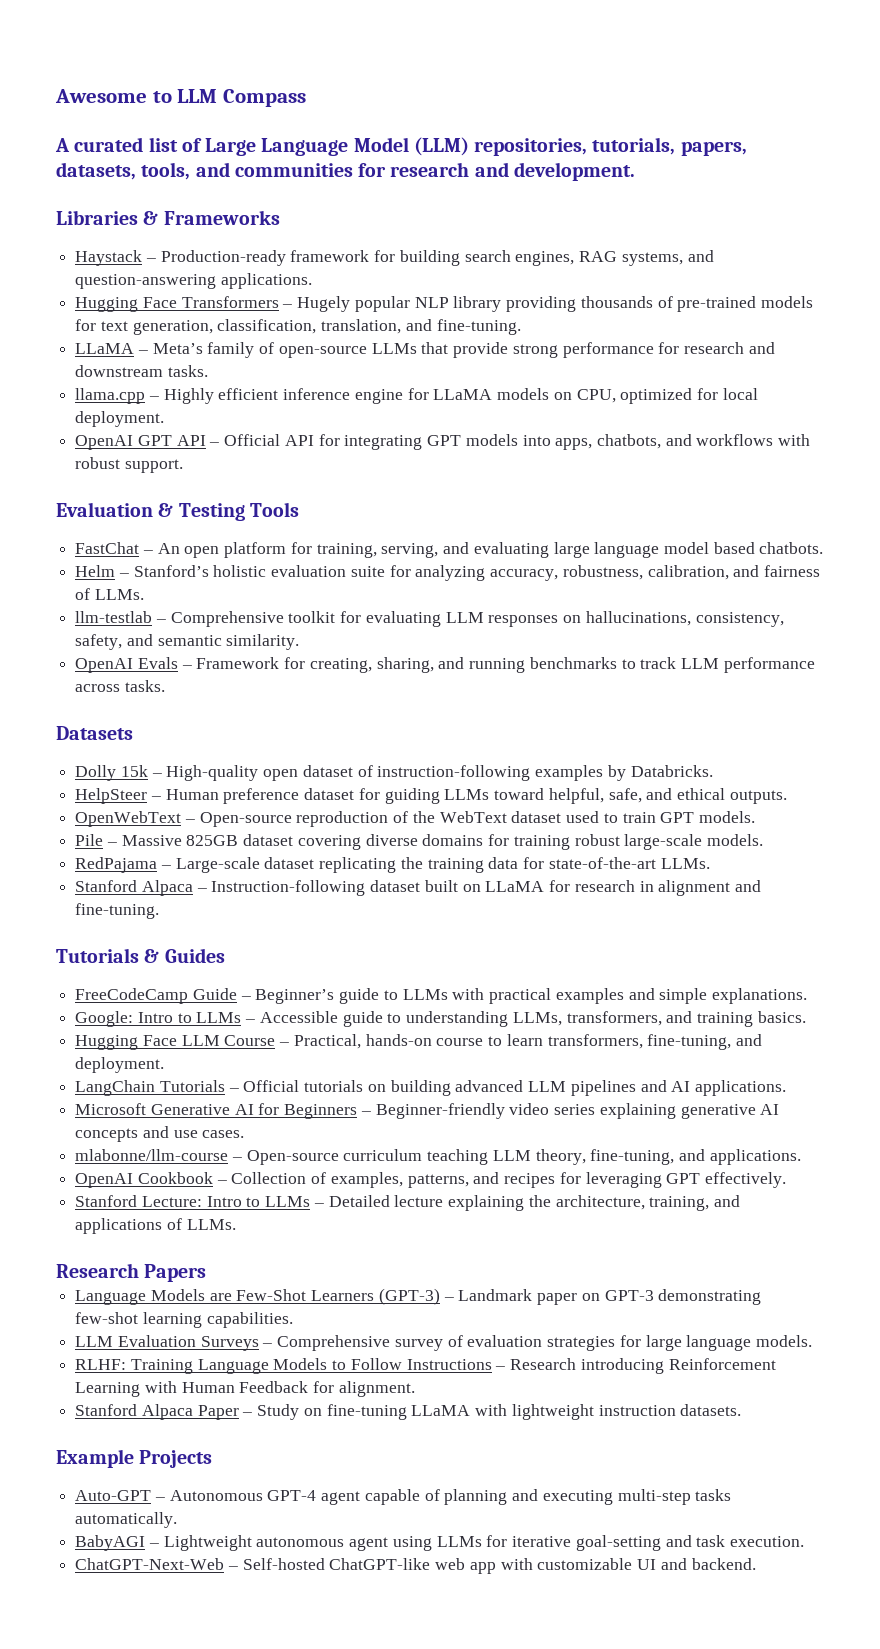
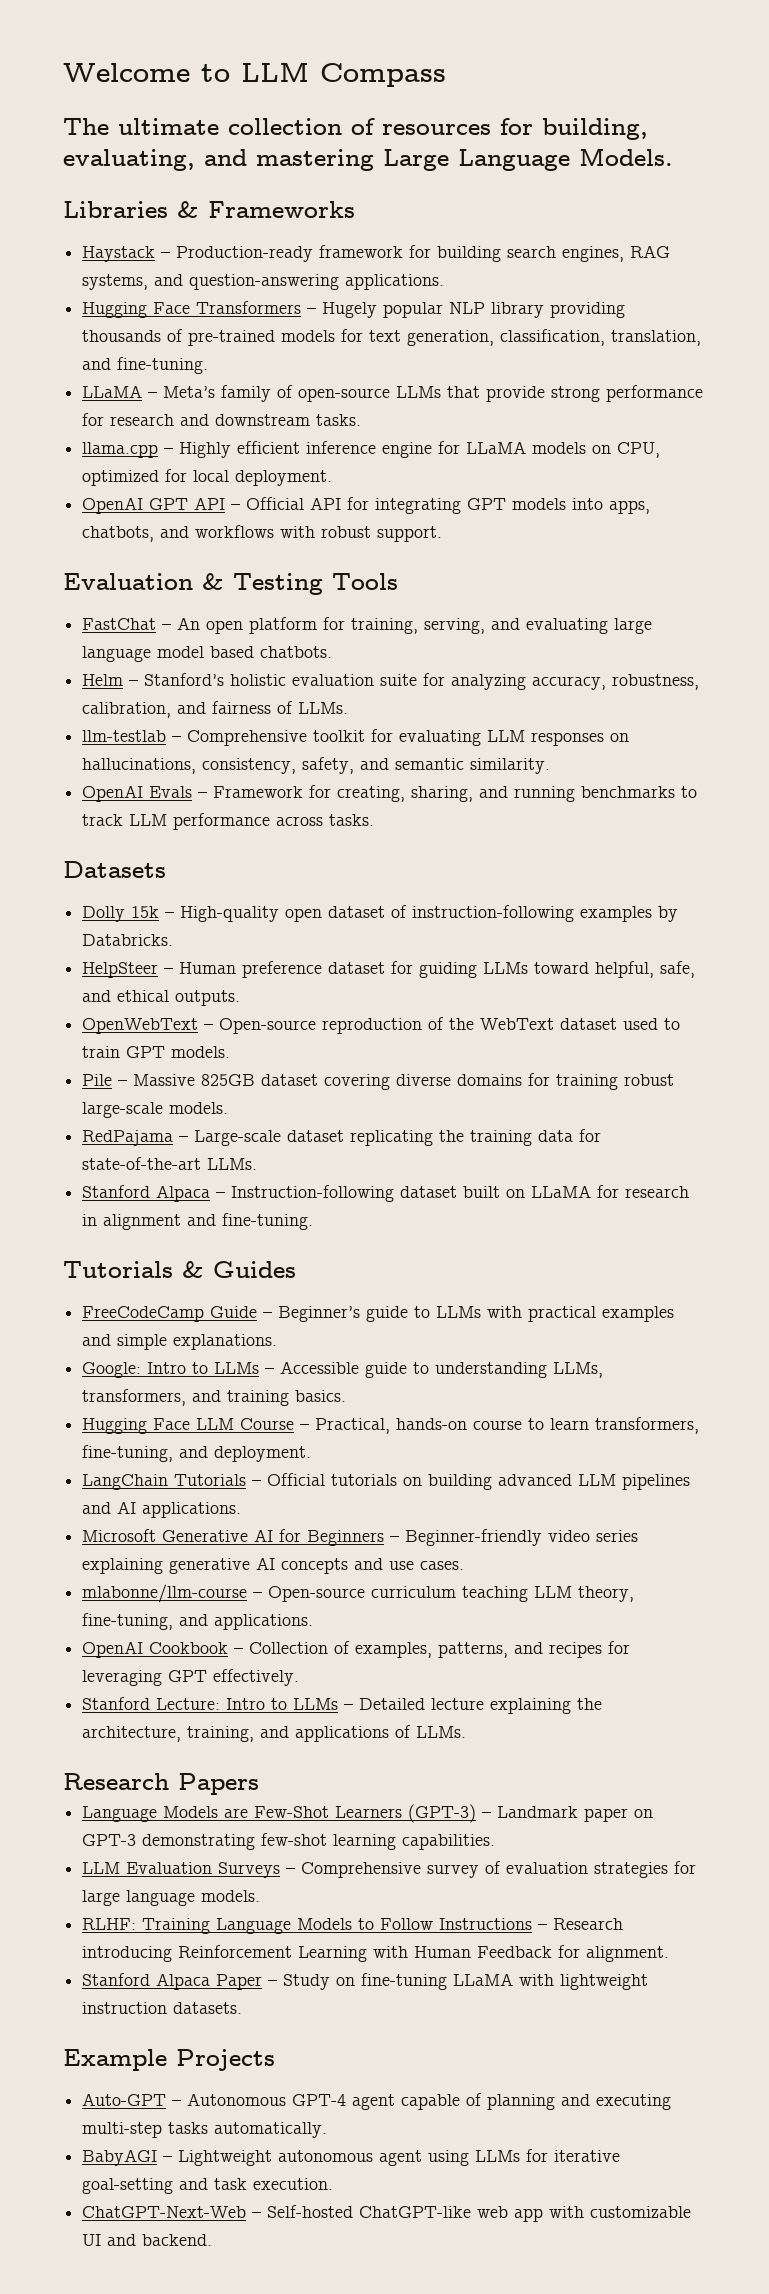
[55,89,147,103] Awesome -> [63,63,190,82] Welcome
[55,137,747,156] [56,162,635,181] A curated list of Large Language Model (LLM) repositories, tutorials, papers, datasets, tools, and communities for research and development. -> [63,118,648,140] [63,148,673,171] The ultimate collection of resources for building, evaluating, and mastering Large Language Models.

